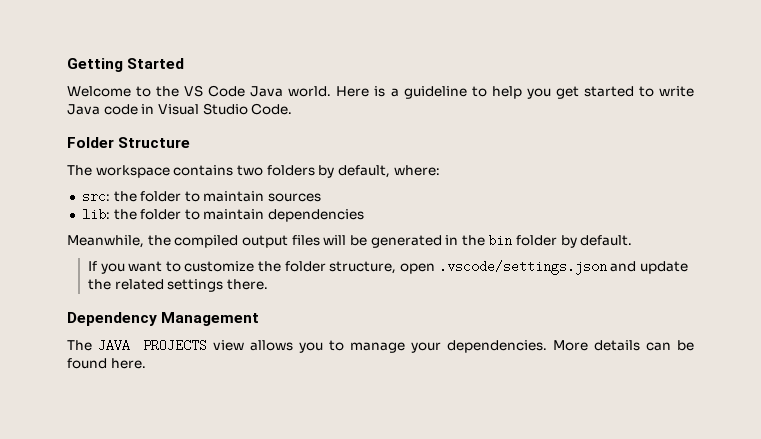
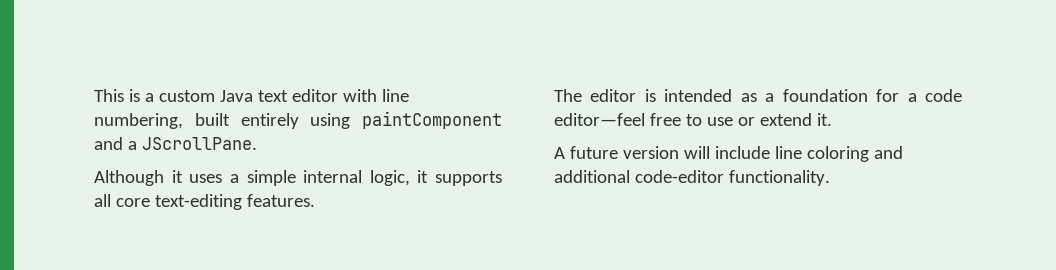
[67,58,185,72] [67,85,694,99] [67,103,293,115] [67,137,191,148] [67,165,440,178] [81,190,322,203] [81,208,365,222] [67,234,633,248] [87,260,689,275] [87,279,268,292] [67,312,260,326] [67,339,694,353] [67,358,146,369] Getting Started // Welcome to the VS Code Java world. Here is a guideline to help you get started to write Java code in Visual Studio Code. // Folder Structure // The workspace contains two folders by default, where: // src: the folder to maintain sources // lib: the folder to maintain dependencies // Meanwhile, the compiled output files will be generated in the bin folder by default. // If you want to customize the folder structure, open .vscode/settings.json and update the related settings there. // Dependency Management // The JAVA PROJECTS view allows you to manage your dependencies. More details can be found here. -> [94,89,409,102] [94,111,502,129] [94,137,257,150] [94,170,502,186] [94,194,315,210] [554,89,962,102] [554,113,832,126] [554,146,903,162] [554,170,830,186] This is a custom Java text editor with line numbering, built entirely using paintComponent and a JScrollPane. // Although it uses a simple internal logic, it supports all core text-editing features. // The editor is intended as a foundation for a code editor—feel free to use or extend it. // A future version will include line coloring and additional code-editor functionality.

